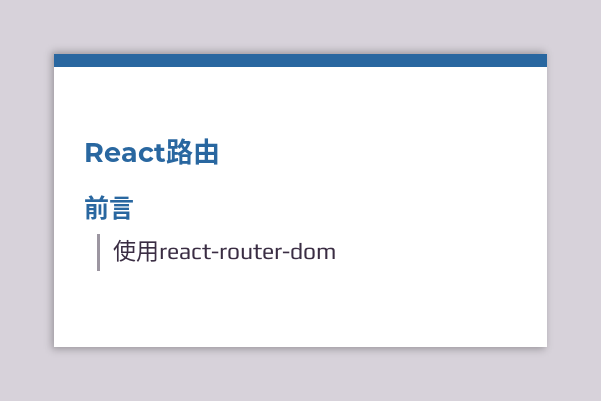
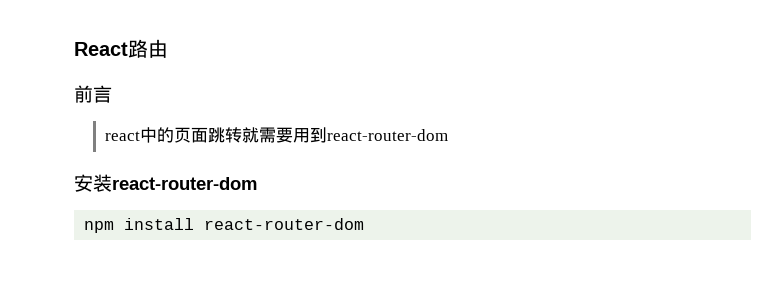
[112,239,159,262] 使用 -> [104,127,448,143] [74,174,257,192] [84,218,195,233] react中的页面跳转就需要用到react-router-dom // 安装react-router-dom // npm install

